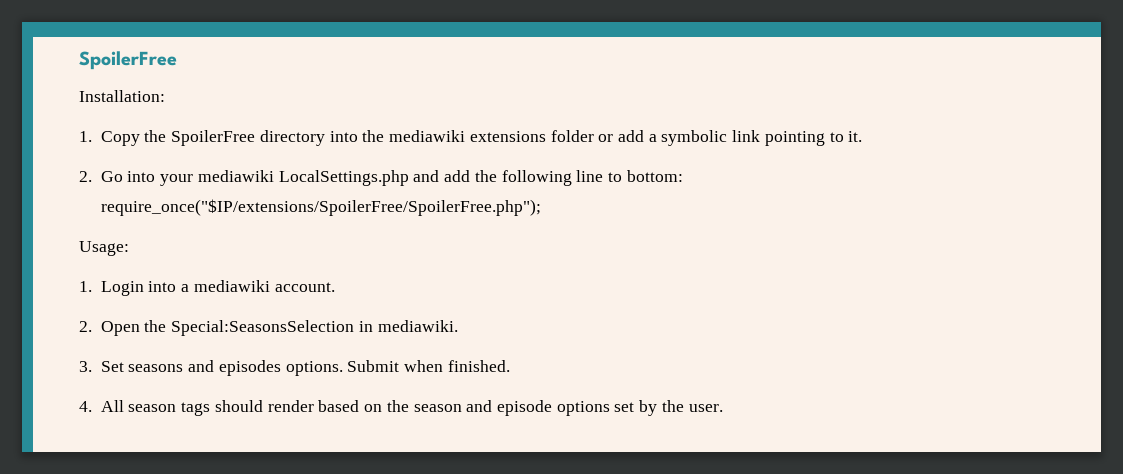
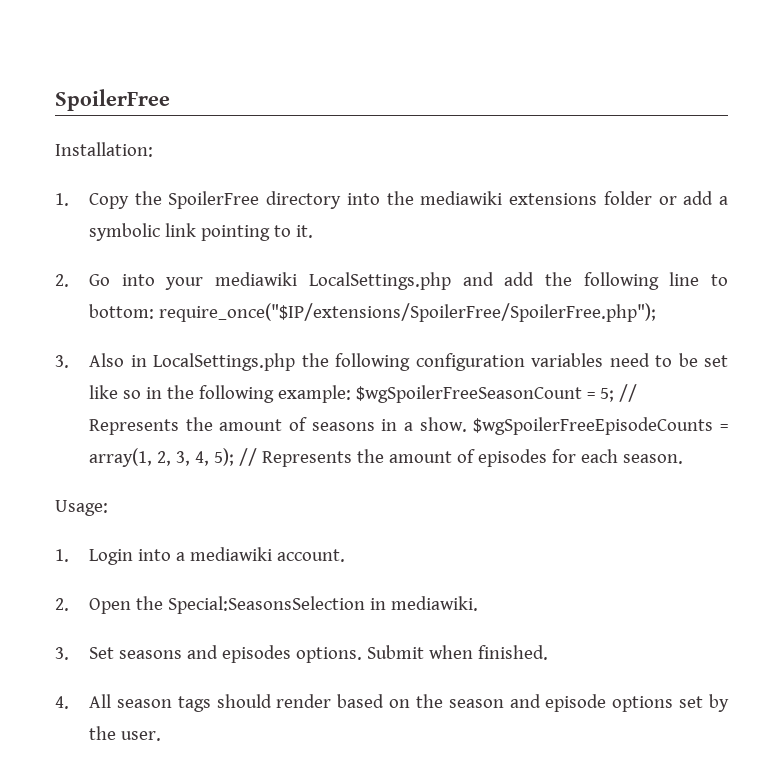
(541, 207) none -> [55,353,729,371] [88,384,637,403] [88,417,729,435] [88,448,683,467] // 3. Also in LocalSettings.php the following configuration variables need to be set like so in the following example: $wgSpoilerFreeSeasonCount = 5; // Represents the amount of seasons in a show. $wgSpoilerFreeEpisodeCounts = array(1, 2, 3, 4, 5); // Represents the amount of episodes for each season.

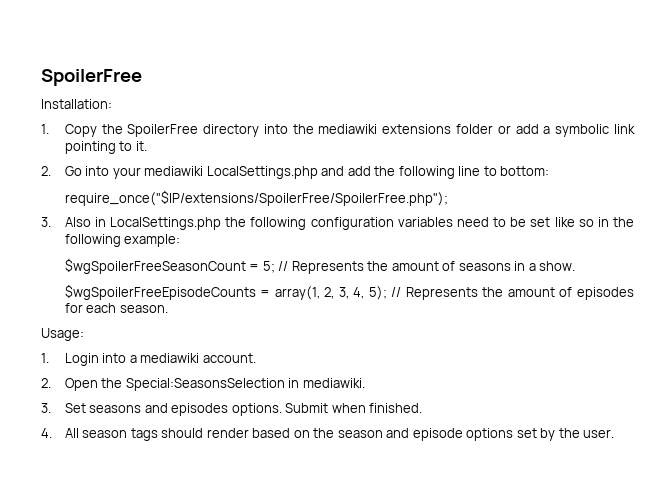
(154, 311) none -> (550, 171) //
(351, 394) none -> (181, 240) //
(467, 424) none -> (576, 266) //

